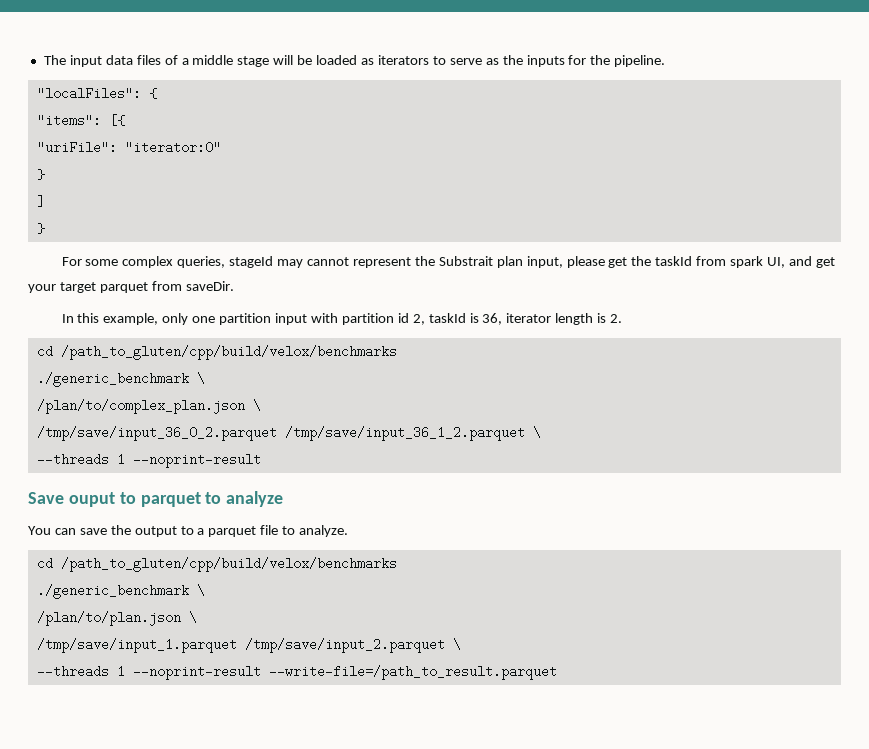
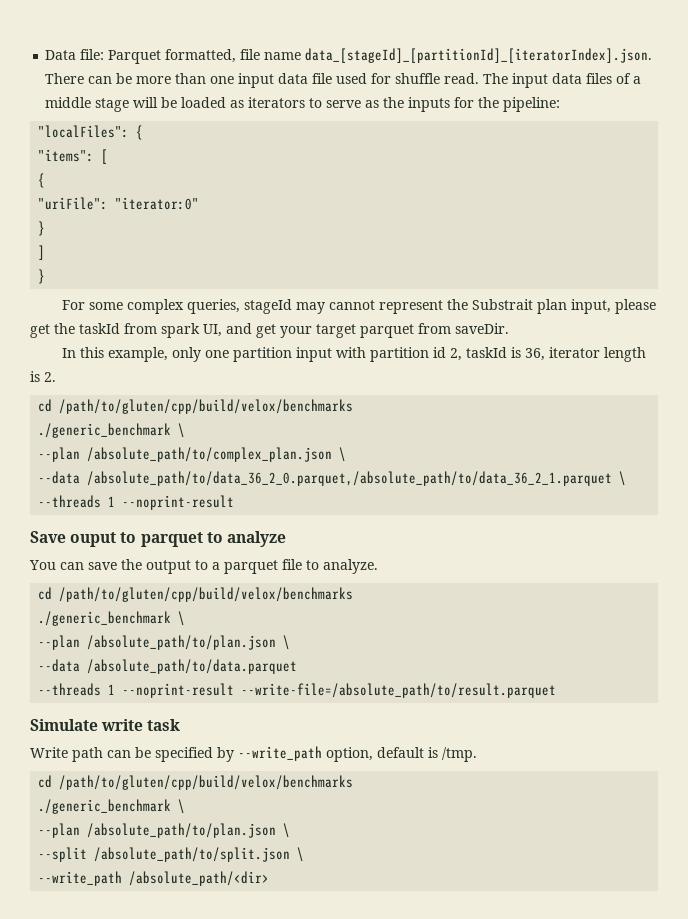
(43, 60) none -> [45,48,653,64] [45,73,480,88] Data file: Parquet formatted, file name data_[stageId]_[partitionId]_[iteratorIndex].json. There can be more than one input data file used for shuffle read.
[614,55,666,67] pipeline. -> [503,97,561,112] pipeline:
[108,114,125,127] [{ -> [101,149,109,164] [38,173,46,188] [ // {
[60,345,397,360] [36,372,205,387] [36,399,261,414] [36,426,525,441] /path_to_gluten/cpp/build/velox/benchmarks // ./generic_benchmark \ // /plan/to/complex_plan.json \ // /tmp/save/input_36_0_2.parquet /tmp/save/input_36_1_2.parquet -> [59,399,354,414] [38,423,186,438] [38,447,347,462] [38,471,613,486] /path/to/gluten/cpp/build/velox/benchmarks // ./generic_benchmark \ // --plan /absolute_path/to/complex_plan.json \ // --data /absolute_path/to/data_36_2_0.parquet,/absolute_path/to/data_36_2_1.parquet
[60,557,397,572] [36,584,205,599] [36,611,197,626] [36,638,461,653] [36,665,557,680] /path_to_gluten/cpp/build/velox/benchmarks // ./generic_benchmark \ // /plan/to/plan.json \ // /tmp/save/input_1.parquet /tmp/save/input_2.parquet \ // --threads 1 --noprint-result --write-file=/path_to_result.parquet -> [59,587,354,602] [38,611,186,626] [38,635,291,650] [38,659,298,674] [38,683,557,698] [30,719,181,731] [30,746,477,762] [38,775,354,790] [38,799,186,814] [38,823,291,838] [38,847,305,862] [38,871,270,886] /path/to/gluten/cpp/build/velox/benchmarks // ./generic_benchmark \ // --plan /absolute_path/to/plan.json \ // --data /absolute_path/to/data.parquet // --threads 1 --noprint-result --write-file=/absolute_path/to/result.parquet // Simulate write task // Write path can be specified by --write_path option, default is /tmp. // cd /path/to/gluten/cpp/build/velox/benchmarks // ./generic_benchmark \ // --plan /absolute_path/to/plan.json \ // --split /absolute_path/to/split.json \ // --write_path /absolute_path/<dir>

